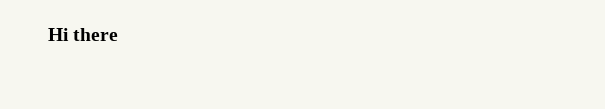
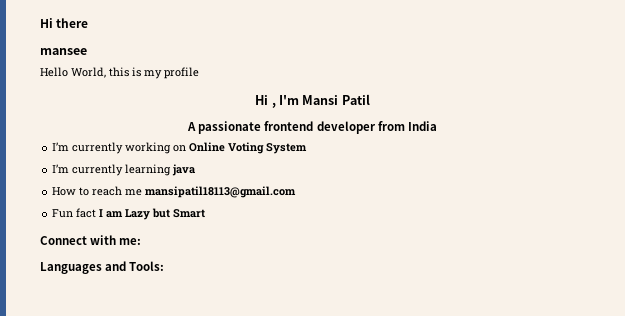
(119, 34) none -> [40,48,87,55] [40,67,199,79] [255,94,370,108] [187,121,437,134] [52,142,308,154] [52,164,196,176] [52,186,297,198] [52,208,206,220] [40,235,142,245] [40,261,165,274] // mansee // Hello World, this is my profile // Hi , I'm Mansi Patil // A passionate frontend developer from India // I’m currently working on Online Voting System // I’m currently learning java // How to reach me mansipatil18113@gmail.com // Fun fact I am Lazy but Smart // Connect with me: // Languages and Tools:

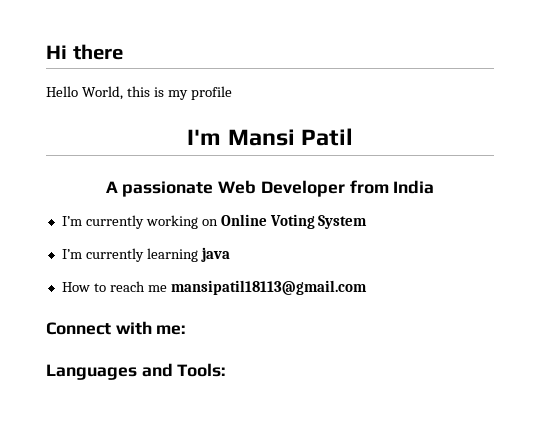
[40,48,87,55] // mansee -> (123, 52) none
[255,95,276,108] Hi , -> (232, 93) none
[264,121,376,134] frontend developer -> [218,180,345,197] Web Developer
[52,208,206,220] // Fun fact I am Lazy but Smart -> (367, 287) none

